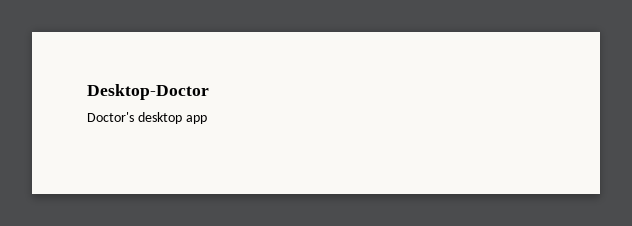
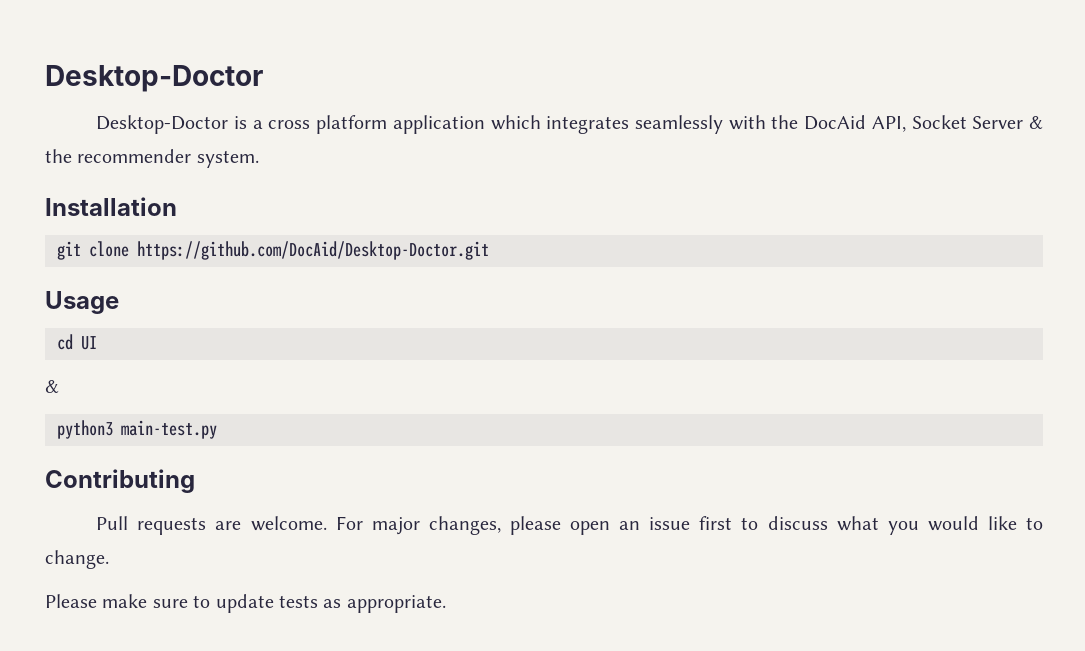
[87,112,207,124] Doctor's desktop app -> [96,115,1043,134] [45,149,259,168] [45,197,177,216] [57,241,489,260] [45,291,119,314] [57,334,97,350] [45,380,59,393] [57,420,217,439] [45,469,195,493] [96,516,1044,535] [45,550,109,569] [45,594,446,613] Desktop-Doctor is a cross platform application which integrates seamlessly with the DocAid API, Socket Server & the recommender system. // Installation // git clone https://github.com/DocAid/Desktop-Doctor.git // Usage // cd UI // & // python3 main-test.py // Contributing // Pull requests are welcome. For major changes, please open an issue first to discuss what you would like to change. // Please make sure to update tests as appropriate.

